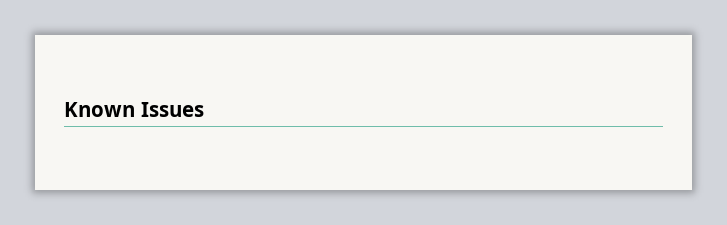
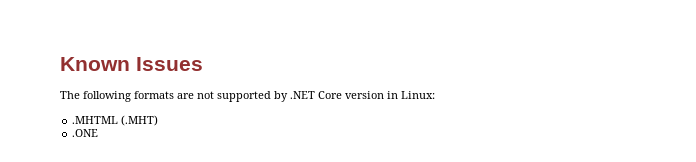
(204, 109) none -> [60,91,435,102] [72,115,159,126] [72,129,99,137] // The following formats are not supported by .NET Core version in Linux: // .MHTML (.MHT) // .ONE

